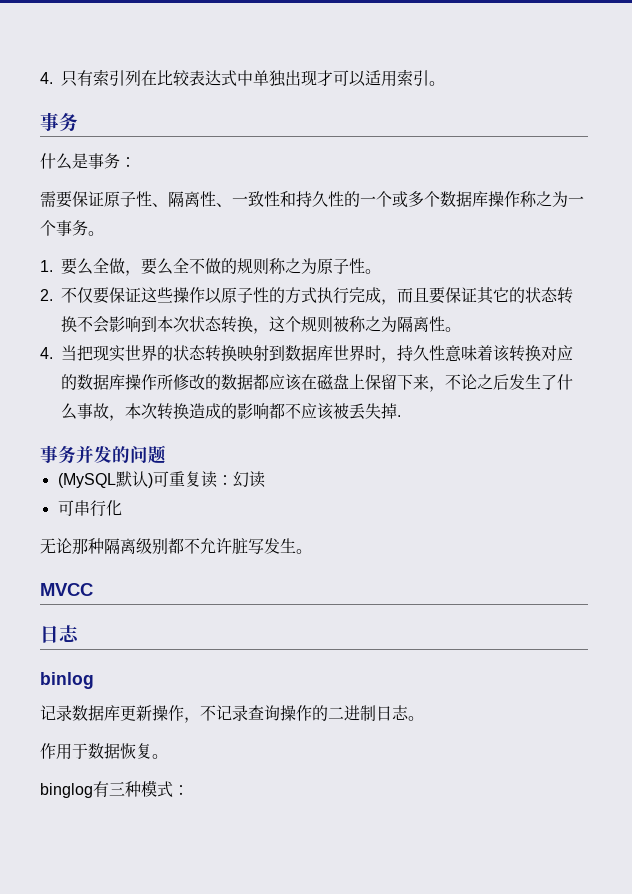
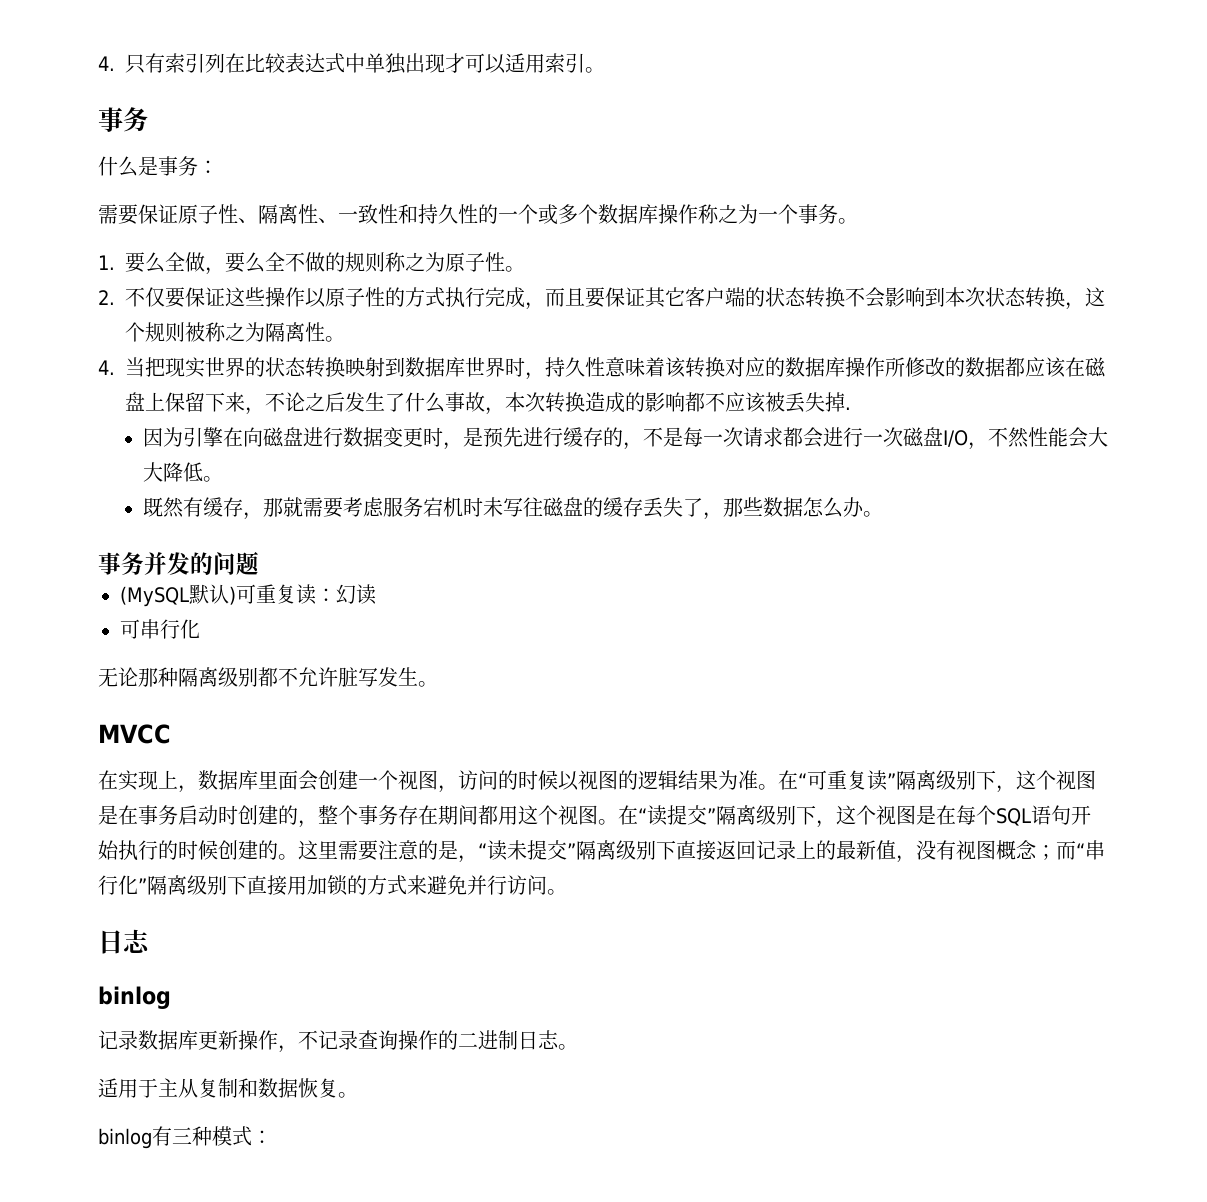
(509, 294) none -> [685,287,745,307] 客户端
(401, 416) none -> [142,427,1108,450] [142,462,223,482] [142,497,883,520] // 因为引擎在向磁盘进行数据变更时，是预先进行缓存的，不是每一次请求都会进行一次磁盘I/O，不然性能会大大降低。 // 既然有缓存，那就需要考虑服务宕机时未写往磁盘的缓存丢失了，那些数据怎么办。
(93, 589) none -> [98,770,1096,793] [98,805,1091,828] [98,840,1105,863] [98,875,567,896] // 在实现上，数据库里面会创建一个视图，访问的时候以视图的逻辑结果为准。在“可重复读”隔离级别下，这个视图是在事务启动时创建的，整个事务存在期间都用这个视图。在“读提交”隔离级别下，这个视图是在每个SQL语句开始执行的时候创建的。这里需要注意的是，“读未提交”隔离级别下直接返回记录上的最新值，没有视图概念；而“串行化”隔离级别下直接用加锁的方式来避免并行访问。
[40,743,88,760] 作用于 -> [98,1078,258,1098] 适用于主从复制和
[40,783,93,798] binglog -> [98,1128,152,1149] binlog

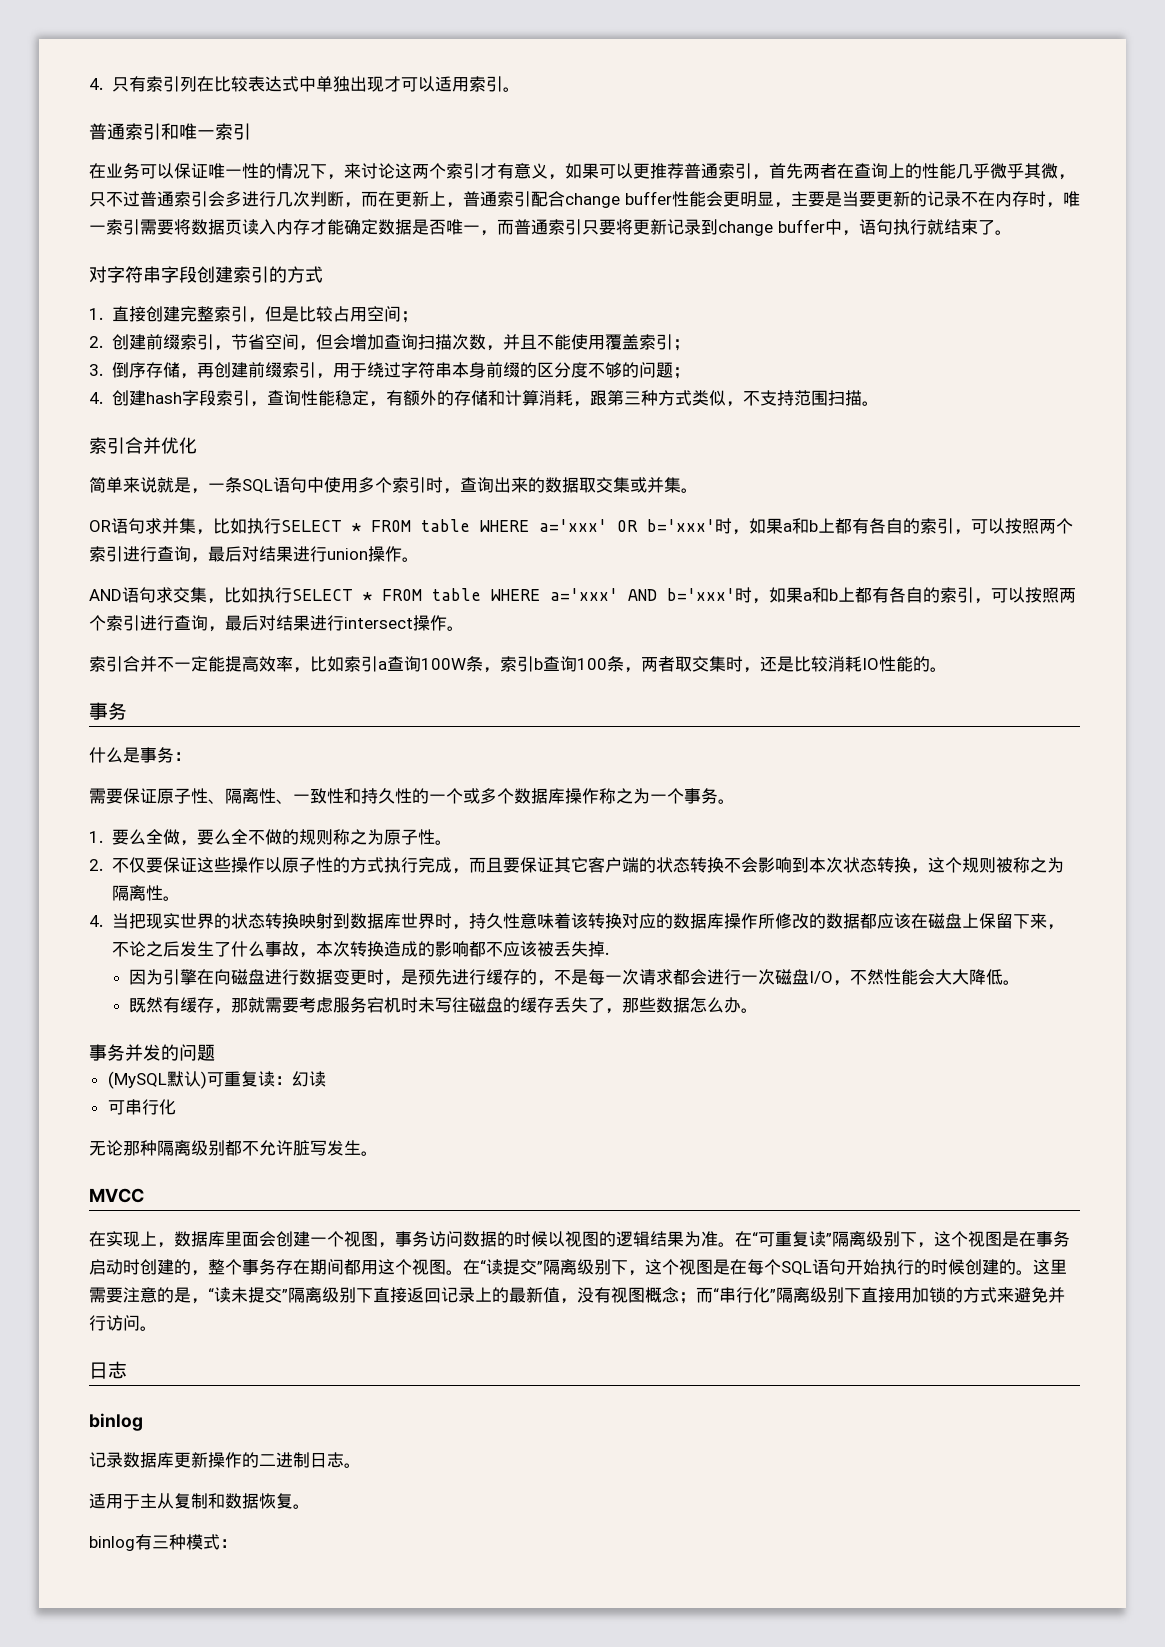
(605, 70) none -> [89,123,251,140] [89,163,1075,180] [89,191,1080,208] [89,219,1012,236] [89,266,323,283] [89,306,418,323] [89,334,690,351] [89,362,690,379] [89,390,879,407] [89,437,197,454] [89,477,698,494] [89,518,1073,535] [89,546,419,563] [89,587,1076,604] [89,615,464,632] [89,656,947,673] // 普通索引和唯一索引 // 在业务可以保证唯一性的情况下，来讨论这两个索引才有意义，如果可以更推荐普通索引，首先两者在查询上的性能几乎微乎其微，只不过普通索引会多进行几次判断，而在更新上，普通索引配合change buffer性能会更明显，主要是当要更新的记录不在内存时，唯一索引需要将数据页读入内存才能确定数据是否唯一，而普通索引只要将更新记录到change buffer中，语句执行就结束了。 // 对字符串字段创建索引的方式 // 1.直接创建完整索引，但是比较占用空间； // 2.创建前缀索引，节省空间，但会增加查询扫描次数，并且不能使用覆盖索引； // 3.倒序存储，再创建前缀索引，用于绕过字符串本身前缀的区分度不够的问题； // 4.创建hash字段索引，查询性能稳定，有额外的存储和计算消耗，跟第三种方式类似，不支持范围扫描。 // 索引合并优化 // 简单来说就是，一条SQL语句中使用多个索引时，查询出来的数据取交集或并集。 // OR语句求并集，比如执行SELECT * FROM table WHERE a='xxx' OR b='xxx'时，如果a和b上都有各自的索引，可以按照两个索引进行查询，最后对结果进行union操作。 // AND语句求交集，比如执行SELECT * FROM table WHERE a='xxx' AND b='xxx'时，如果a和b上都有各自的索引，可以按照两个索引进行查询，最后对结果进行intersect操作。 // 索引合并不一定能提高效率，比如索引a查询100W条，索引b查询100条，两者取交集时，还是比较消耗IO性能的。
[458,770,498,790] 访问 -> [395,1231,497,1247] 事务访问数据
[278,1030,438,1053] ，不记录查询操作 -> (242, 1460) none

